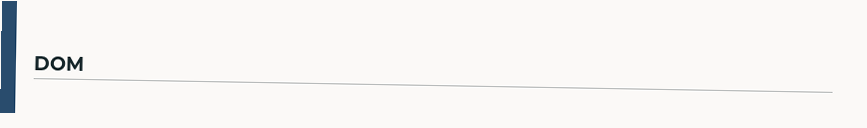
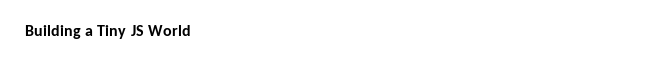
[33,56,85,71] DOM -> [25,25,191,39] Building a Tiny JS World

